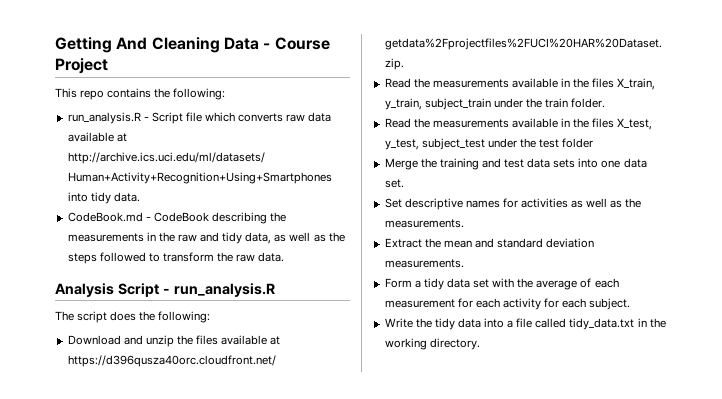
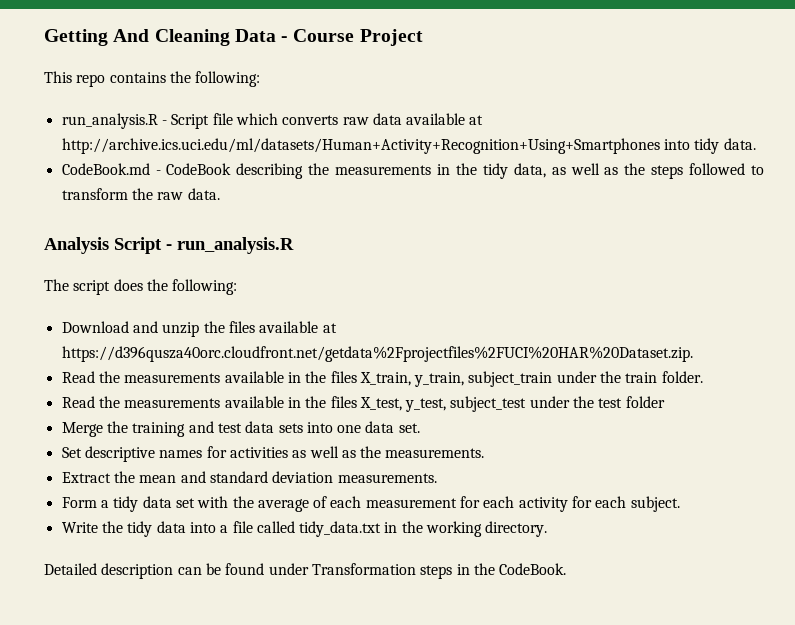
[177,232,220,242] raw and -> (477, 169) none
(480, 344) none -> [44,563,567,579] // Detailed description can be found under Transformation steps in the CodeBook.

